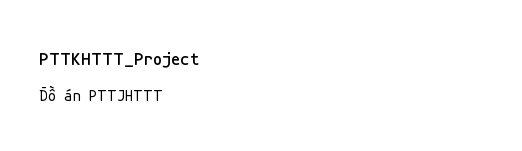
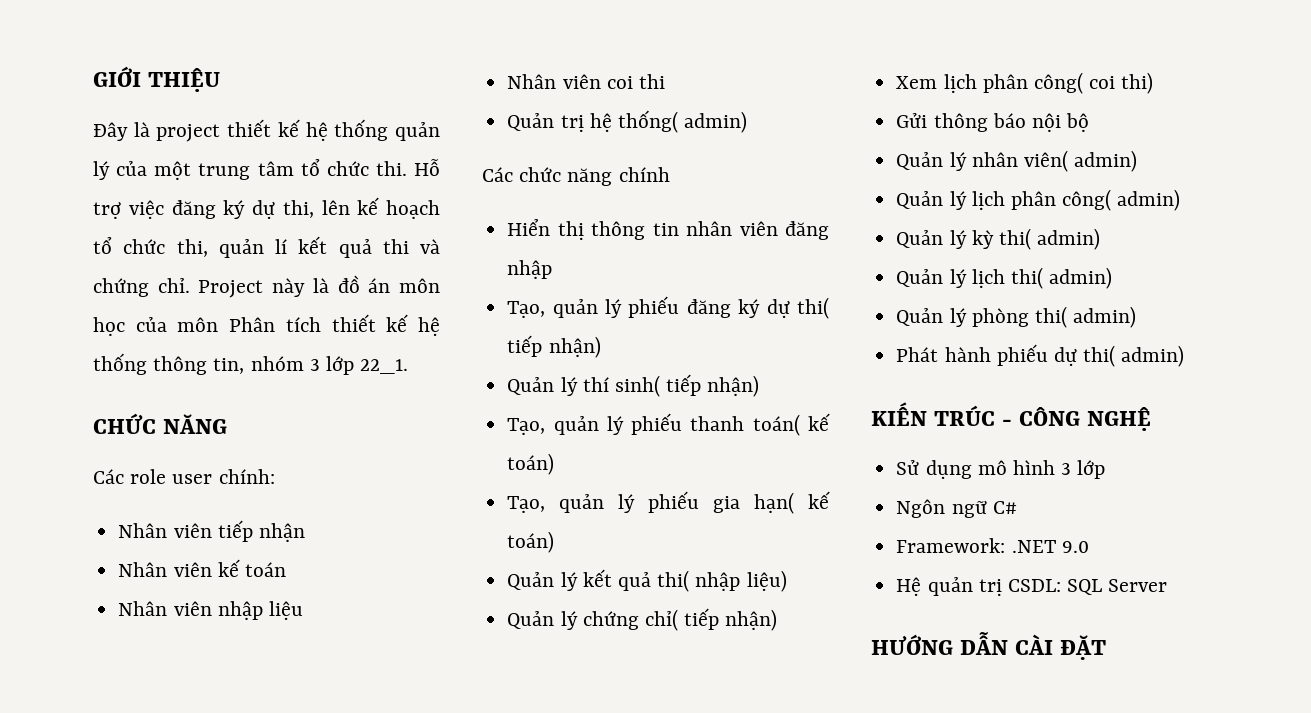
[39,52,200,68] [39,85,163,101] PTTKHTTT_Project // Đồ án PTTJHTTT -> [93,66,221,92] [93,119,441,142] [93,159,440,180] [93,197,440,219] [93,236,440,258] [93,275,440,298] [93,314,440,336] [93,353,409,375] [93,413,228,434] [93,469,275,484] [118,520,305,542] [118,559,286,577] [118,601,303,620] [507,74,665,89] [507,110,748,133] [482,167,670,186] [507,219,829,240] [507,260,553,279] [507,296,829,319] [507,335,601,358] [507,374,760,397] [507,413,830,436] [507,453,555,475] [507,491,830,514] [507,531,555,553] [507,569,787,592] [507,608,778,631] [896,72,1154,94] [896,113,1090,132] [896,150,1138,172] [896,189,1181,211] [896,228,1101,250] [896,267,1113,289] [896,306,1137,328] [896,344,1185,367] [871,402,1152,431] [896,460,1106,479] [896,499,1017,518] [896,538,1089,553] [896,577,1168,596] [871,632,1107,660] GIỚI THIỆU // Đây là project thiết kế hệ thống quản lý của một trung tâm tổ chức thi. Hỗ trợ việc đăng ký dự thi, lên kế hoạch tổ chức thi, quản lí kết quả thi và chứng chỉ. Project này là đồ án môn học của môn Phân tích thiết kế hệ thống thông tin, nhóm 3 lớp 22_1. // CHỨC NĂNG // Các role user chính: // Nhân viên tiếp nhận // Nhân viên kế toán // Nhân viên nhập liệu // Nhân viên coi thi // Quản trị hệ thống( admin) // Các chức năng chính // Hiển thị thông tin nhân viên đăng nhập // Tạo, quản lý phiếu đăng ký dự thi( tiếp nhận) // Quản lý thí sinh( tiếp nhận) // Tạo, quản lý phiếu thanh toán( kế toán) // Tạo, quản lý phiếu gia hạn( kế toán) // Quản lý kết quả thi( nhập liệu) // Quản lý chứng chỉ( tiếp nhận) // Xem lịch phân công( coi thi) // Gửi thông báo nội bộ // Quản lý nhân viên( admin) // Quản lý lịch phân công( admin) // Quản lý kỳ thi( admin) // Quản lý lịch thi( admin) // Quản lý phòng thi( admin) // Phát hành phiếu dự thi( admin) // KIẾN TRÚC - CÔNG NGHỆ // Sử dụng mô hình 3 lớp // Ngôn ngữ C# // Framework: .NET 9.0 // Hệ quản trị CSDL: SQL Server // HƯỚNG DẪN CÀI ĐẶT

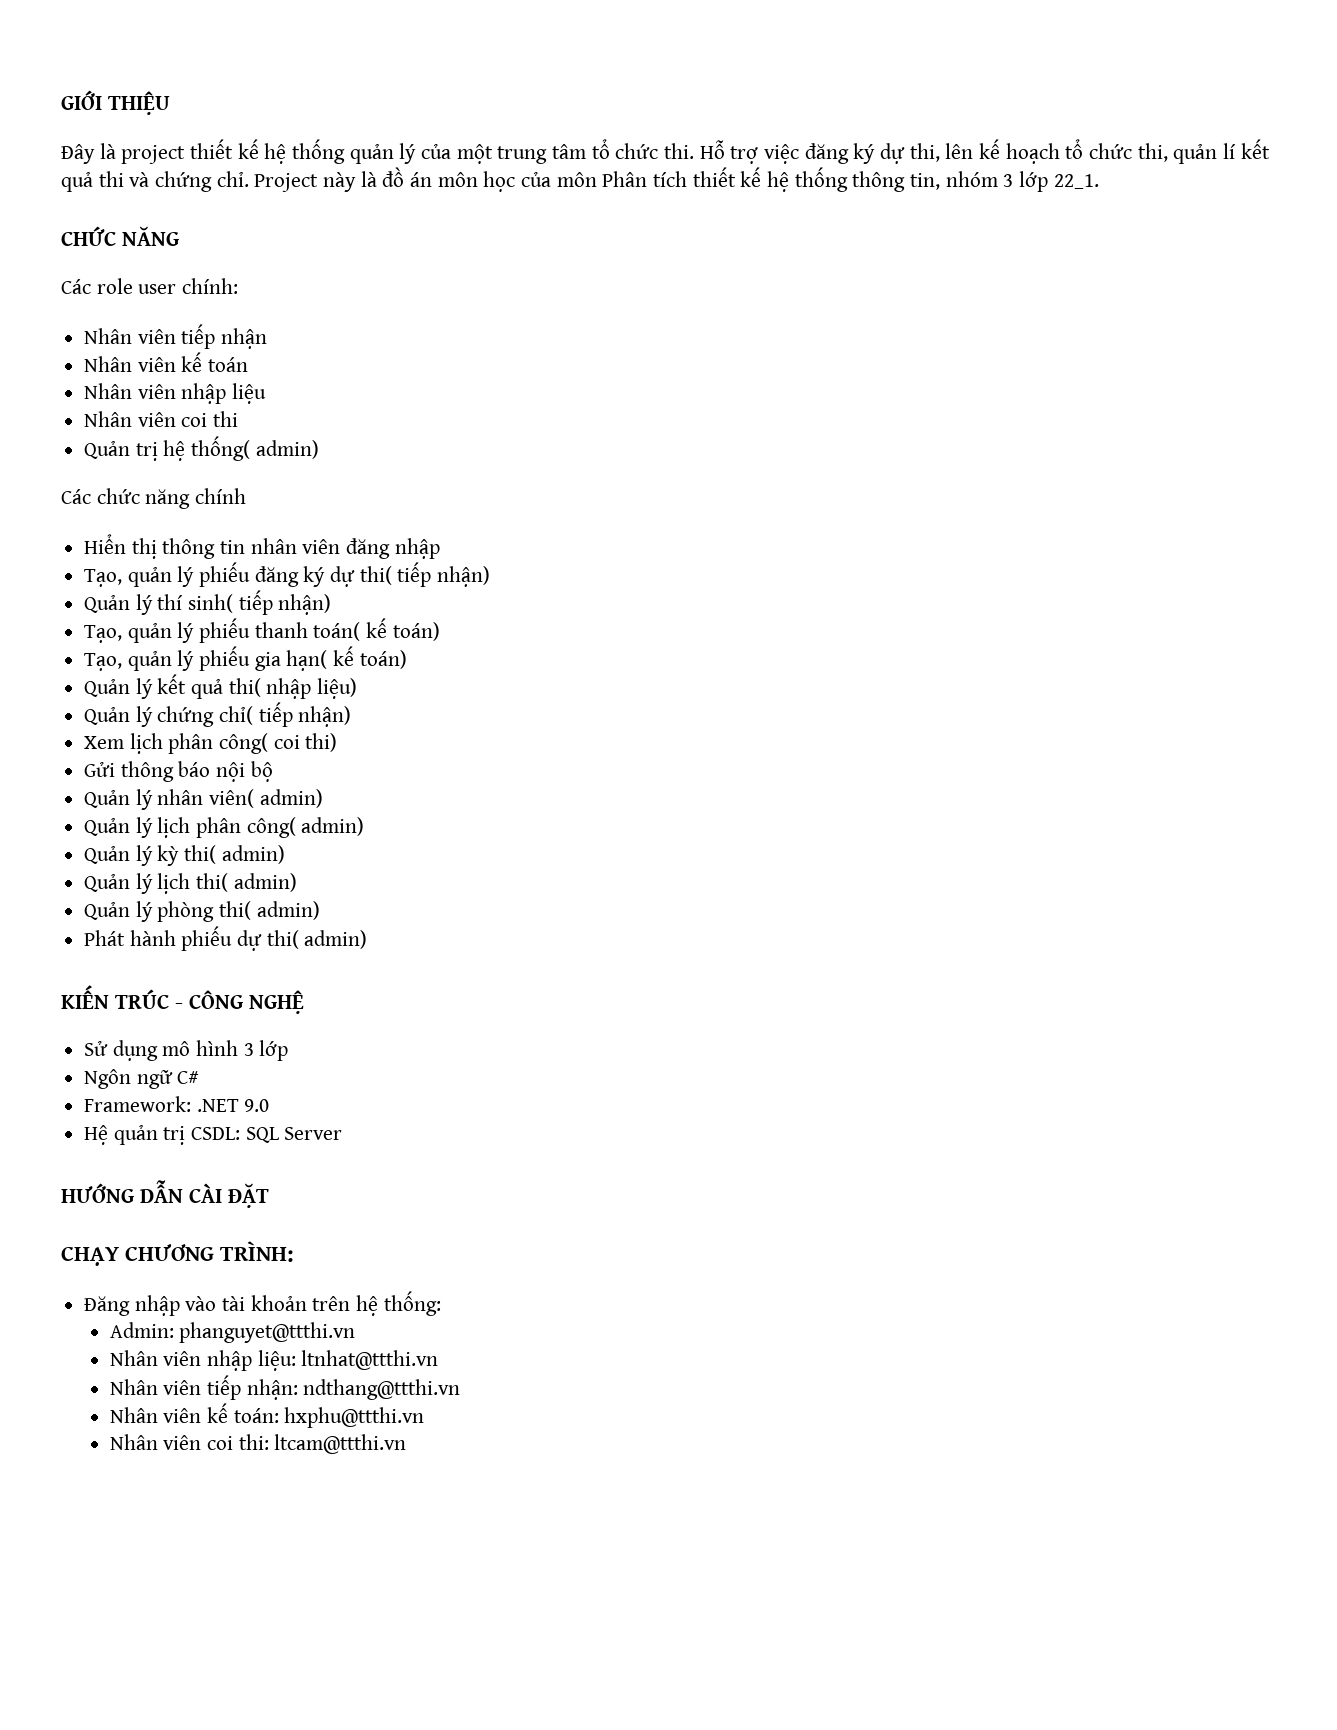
(1107, 647) none -> [61,1241,295,1266] [84,1291,441,1316] [109,1322,356,1343] [109,1350,439,1371] [109,1375,461,1400] [109,1403,425,1428] [109,1434,407,1454] // CHẠY CHƯƠNG TRÌNH: // Đăng nhập vào tài khoản trên hệ thống: // Admin: phanguyet@ttthi.vn // Nhân viên nhập liệu: ltnhat@ttthi.vn // Nhân viên tiếp nhận: ndthang@ttthi.vn // Nhân viên kế toán: hxphu@ttthi.vn // Nhân viên coi thi: ltcam@ttthi.vn

